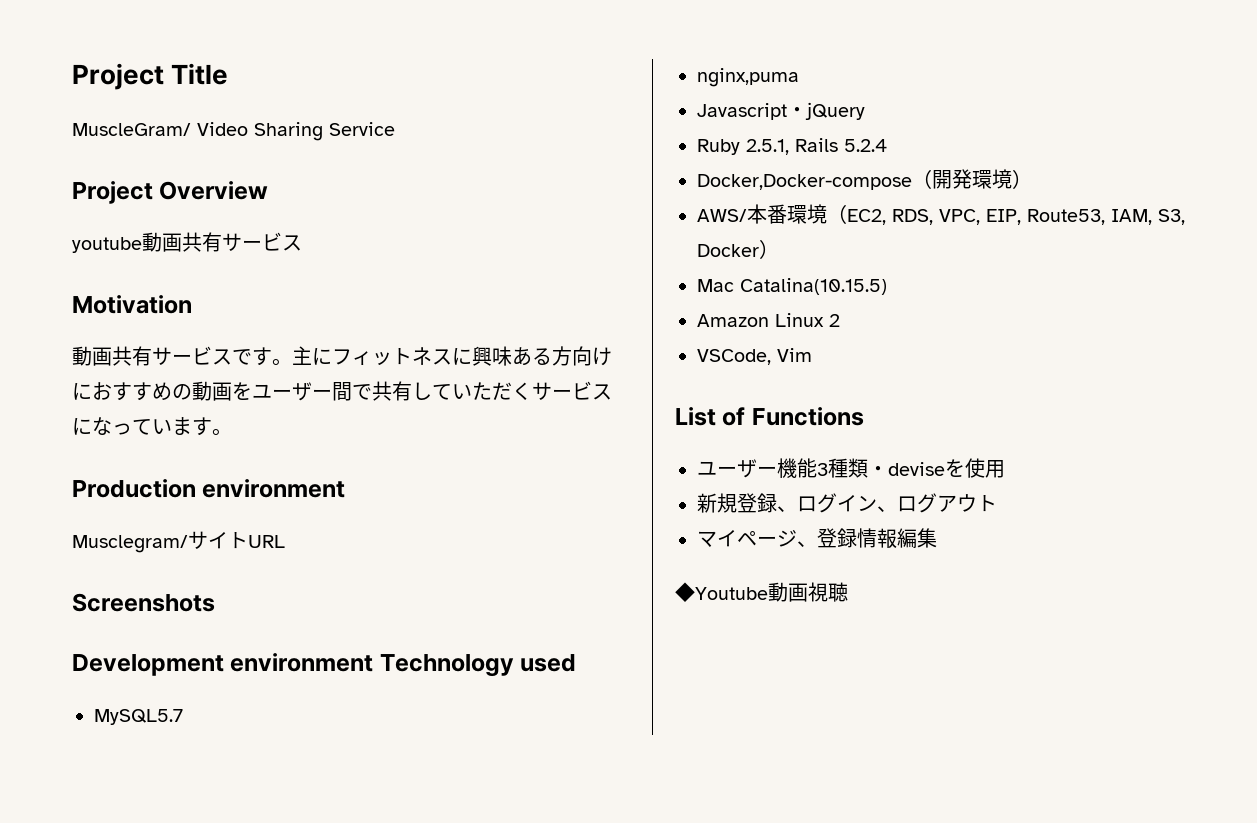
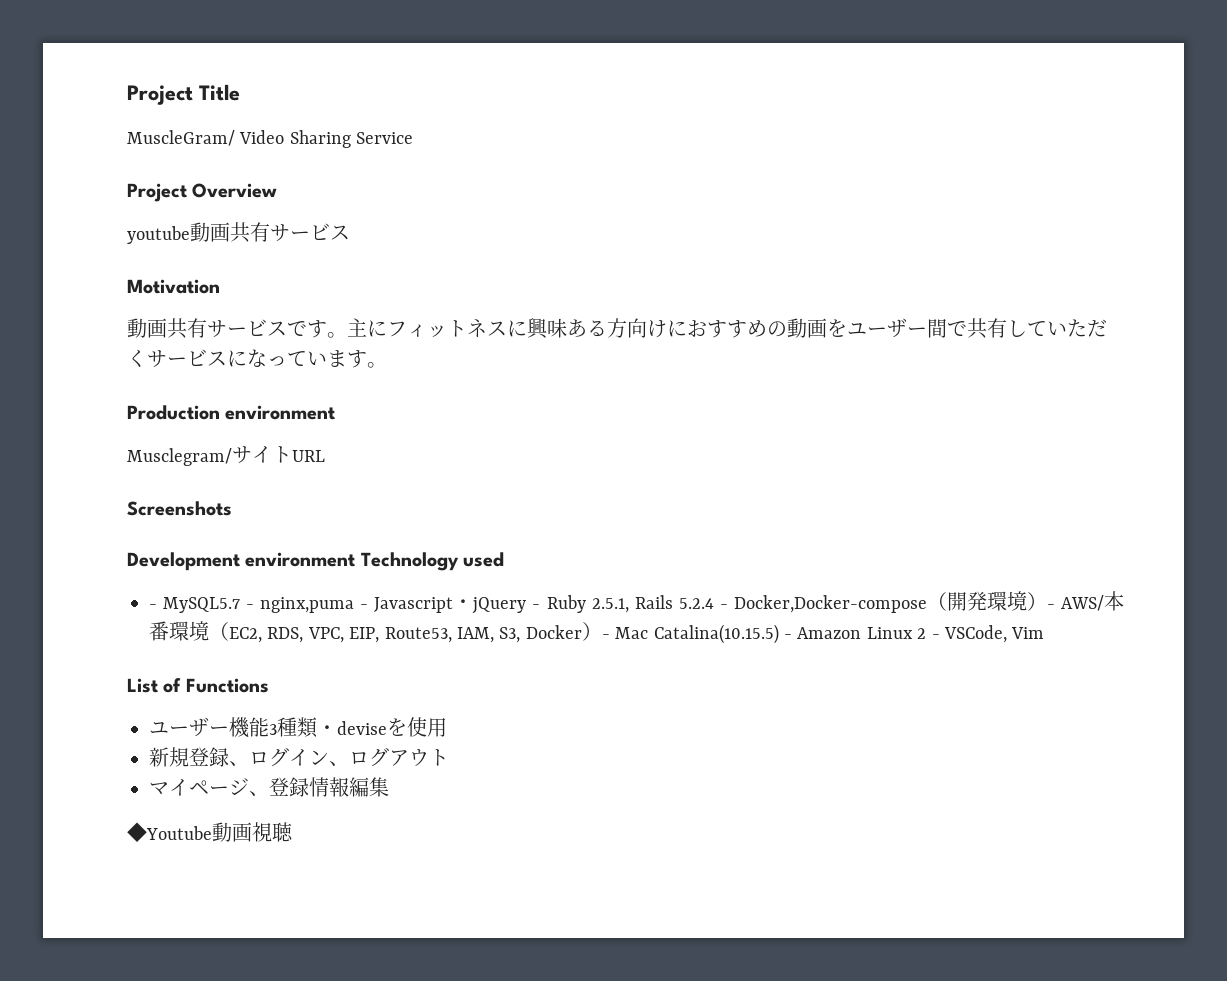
(577, 663) none -> [149,604,157,609] -
(183, 717) // -> [246,604,255,609] -
(799, 77) // -> [360,604,369,609] -
(865, 111) // -> [532,604,541,609] -
(887, 145) // -> [719,604,728,609] -
(1032, 179) // -> [1046,604,1055,609] -
(779, 249) // -> [601,634,610,639] -
(887, 286) // -> [783,634,792,639] -
(840, 320) // -> [931,634,940,639] -

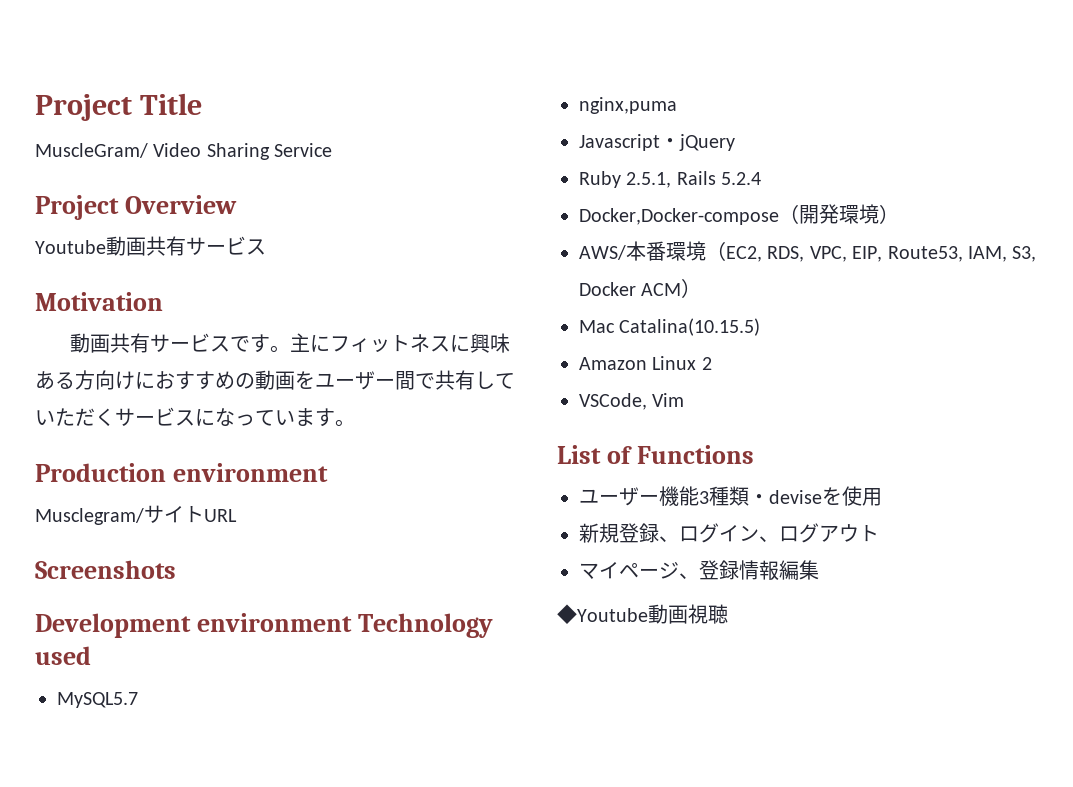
[127,226,190,244] youtube -> [35,240,106,254] Youtube
[149,604,157,609] - -> (91, 655) none
[246,604,255,609] - -> (138, 700) //
[360,604,369,609] - -> (677, 105) //
[532,604,541,609] - -> (735, 142) //
[719,604,728,609] - -> (762, 178) //
[1046,604,1055,609] - -> (899, 214) //
[581,622,610,641] ）- -> [641,278,702,298] ACM） //
[783,634,792,639] - -> (761, 327) //
[931,634,940,639] - -> (712, 363) //

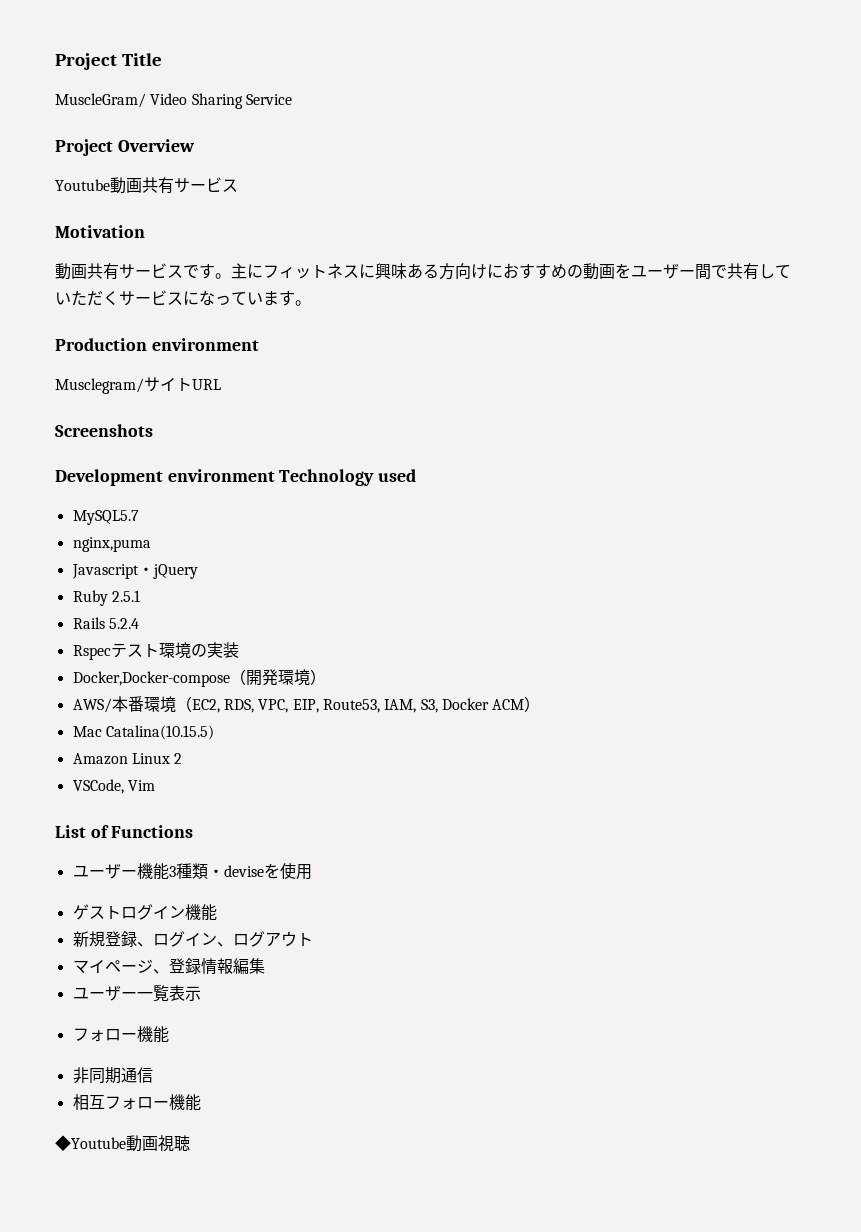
[626,172,672,188] 2.5.1, -> [111,590,140,602] 2.5.1 //
(762, 178) none -> [72,642,239,660] // Rspecテスト環境の実装
(882, 497) none -> [72,904,217,921] // ゲストログイン機能
(819, 570) none -> [72,985,201,1002] [72,1026,169,1043] [72,1067,153,1084] [72,1094,201,1111] // ユーザー一覧表示 // フォロー機能 // 非同期通信 // 相互フォロー機能

